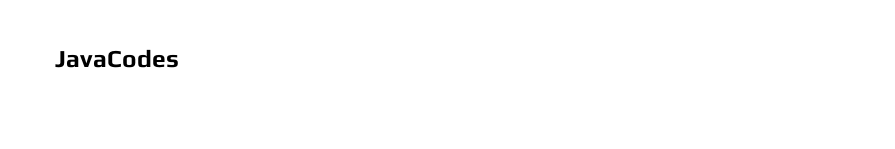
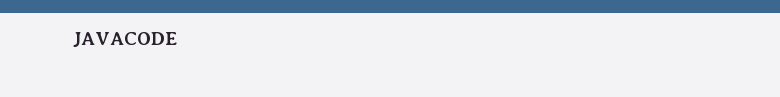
[55,49,179,68] JavaCodes -> [73,32,177,47] JAVACODE

